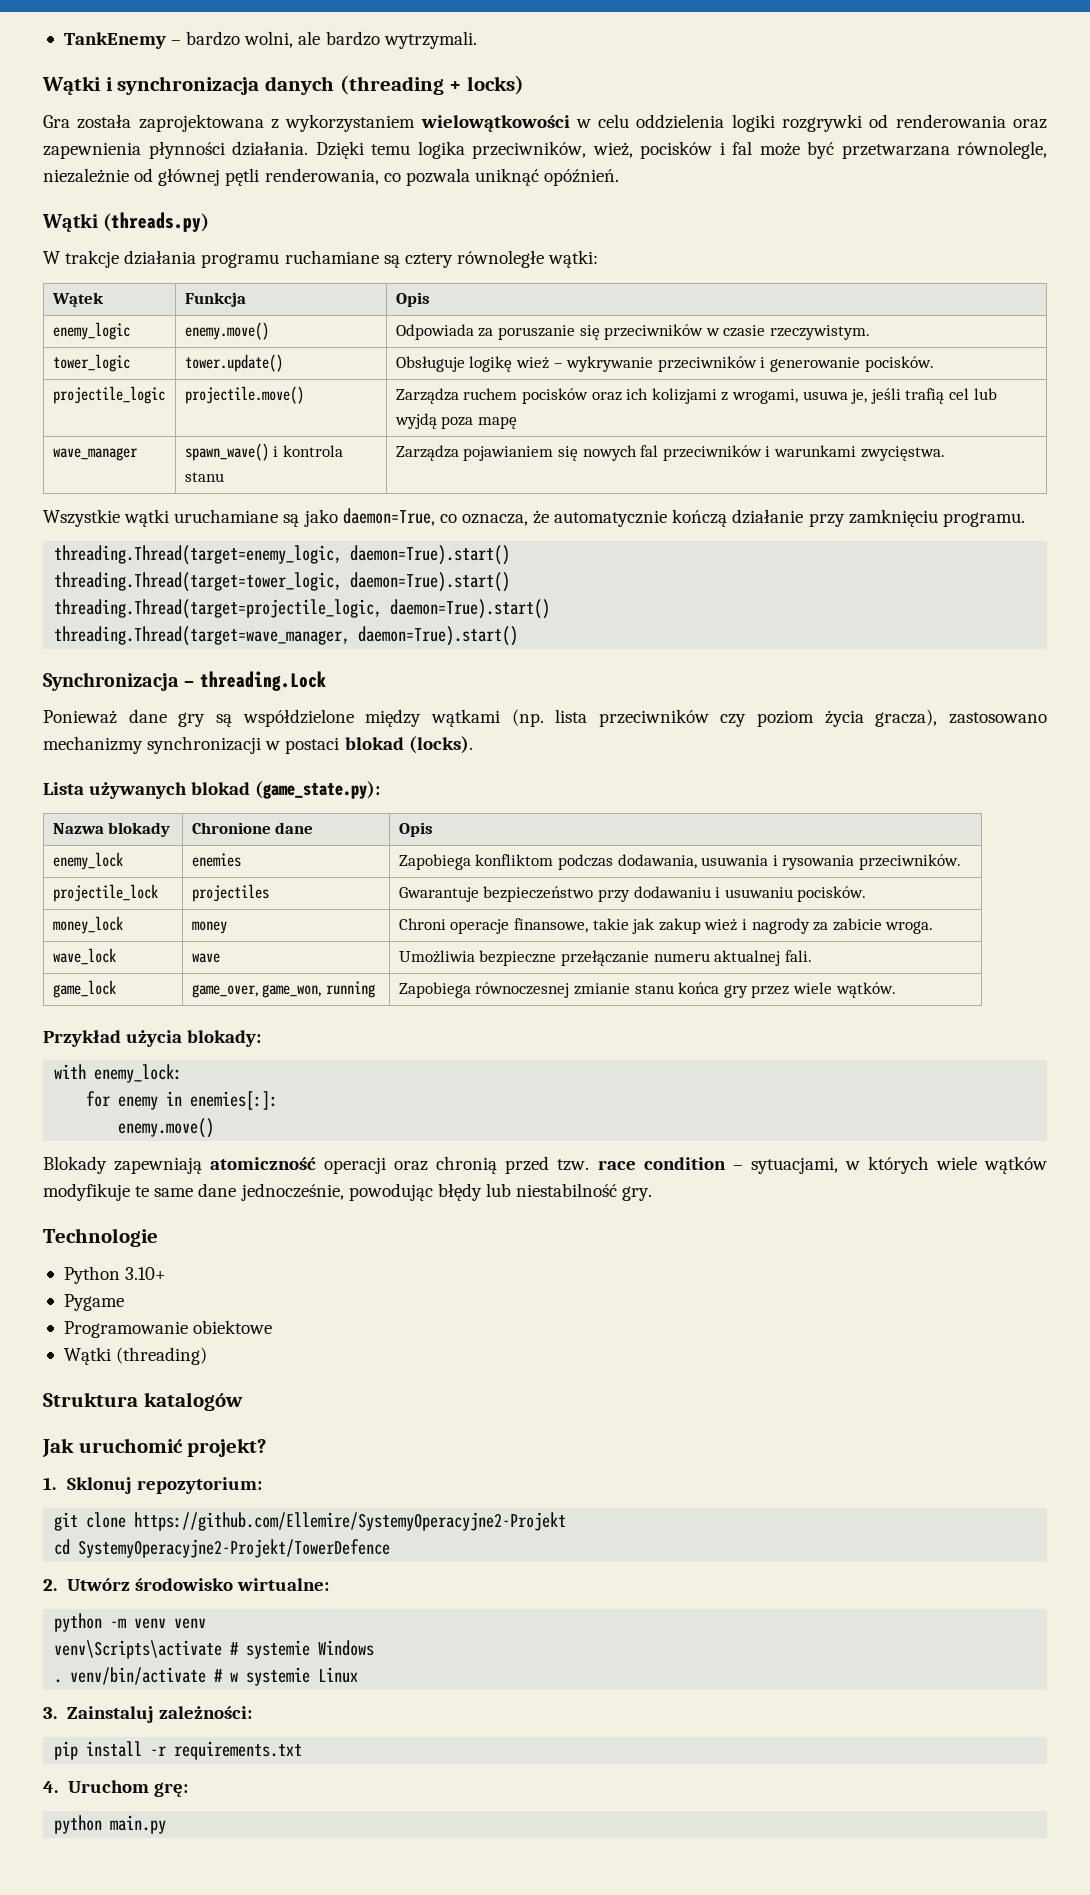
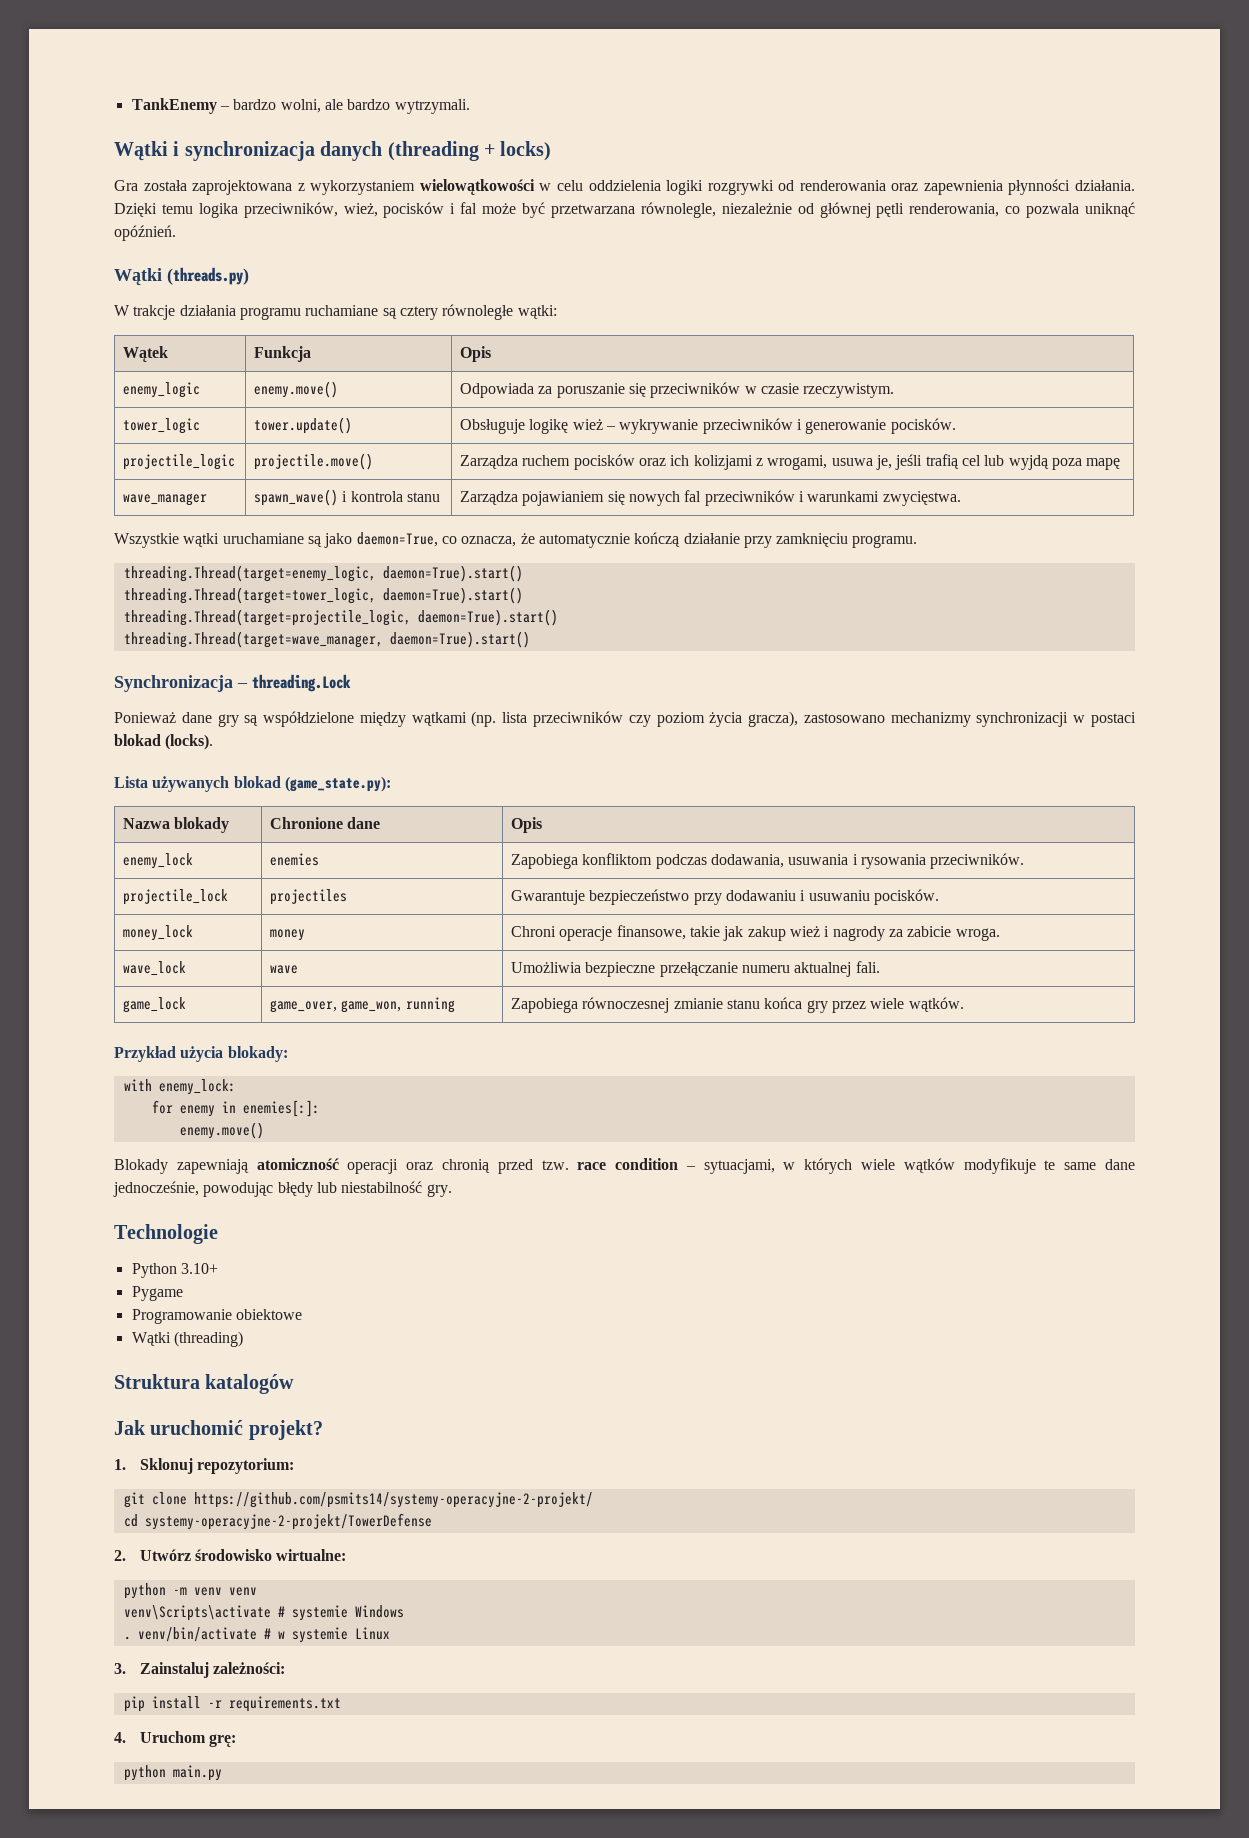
[134,1512,567,1531] https://github.com/Ellemire/SystemyOperacyjne2-Projekt -> [193,1492,593,1508] https://github.com/psmits14/systemy-operacyjne-2-projekt/
[78,1539,391,1558] SystemyOperacyjne2-Projekt/TowerDefence -> [144,1513,432,1530] systemy-operacyjne-2-projekt/TowerDefense

